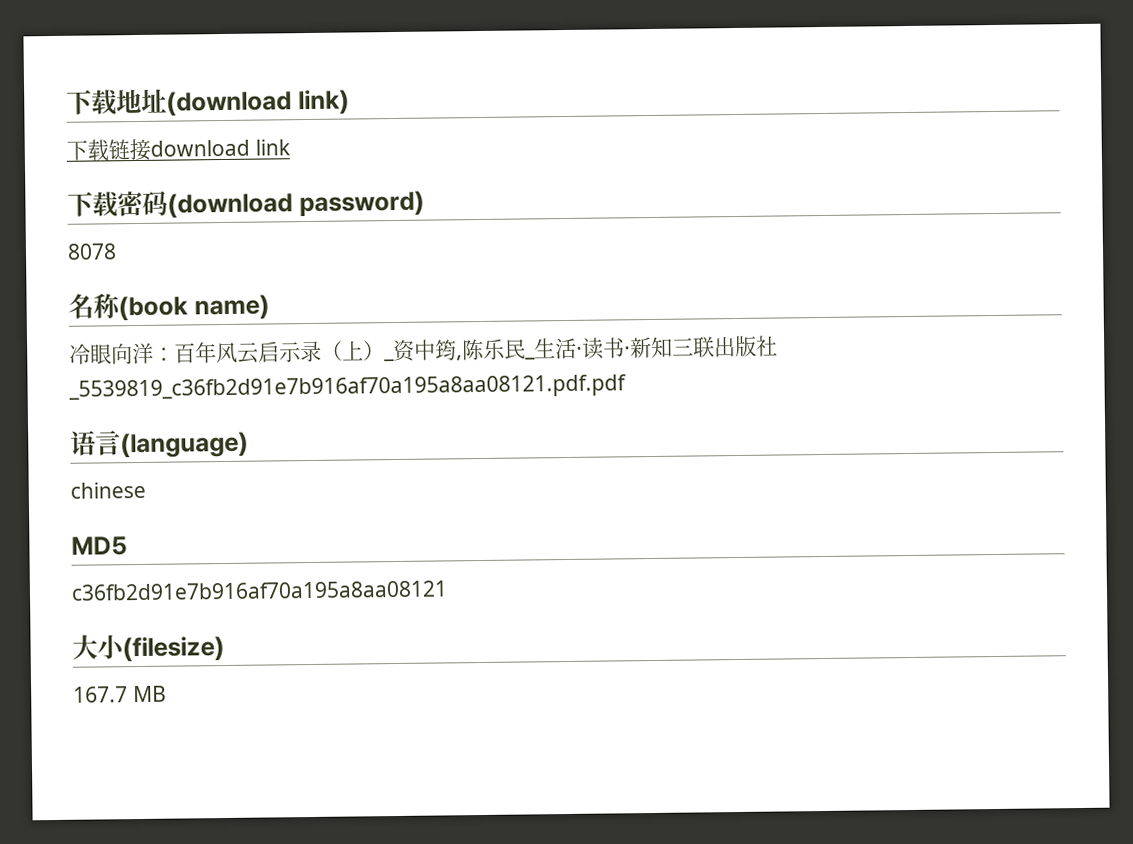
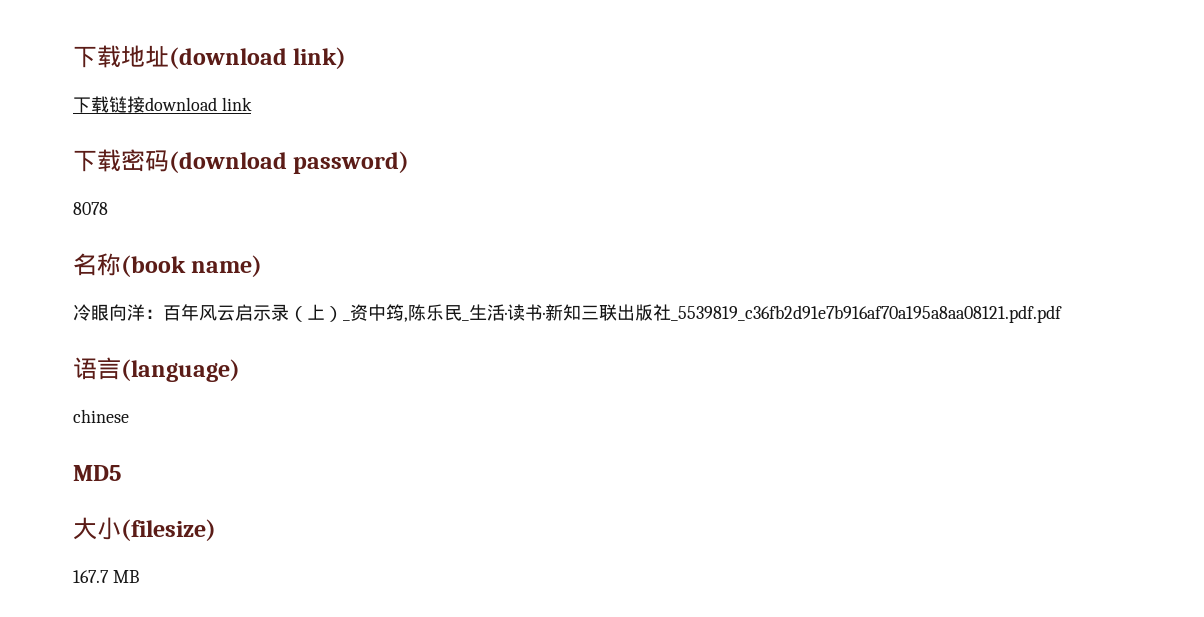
[71,580,448,601] // c36fb2d91e7b916af70a195a8aa08121 -> (121, 473) none

